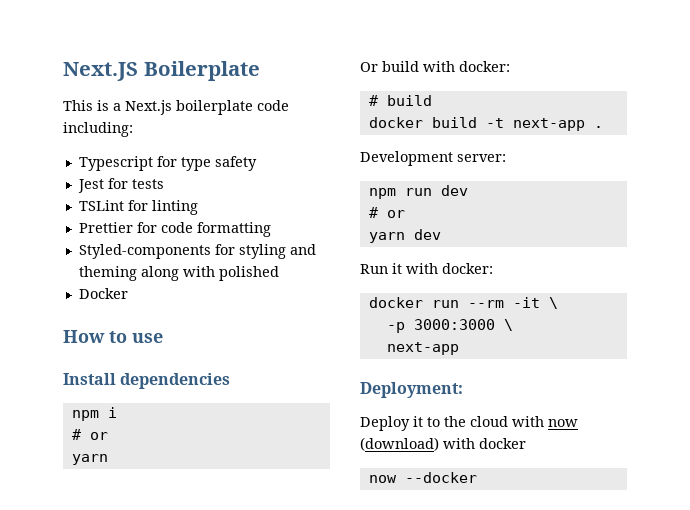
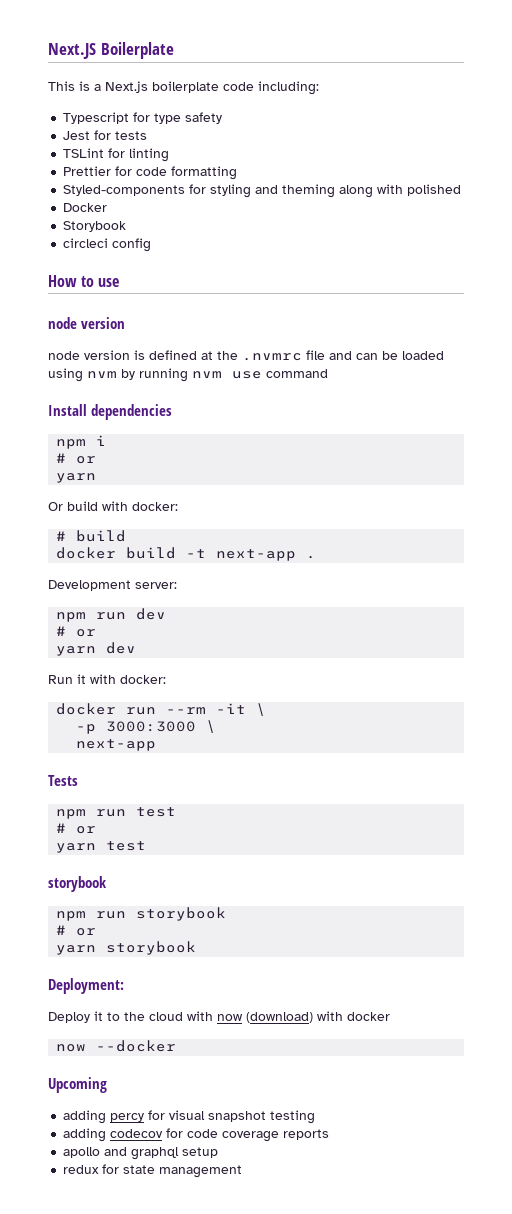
(128, 293) none -> [63,221,127,232] [63,238,152,252] // Storybook // circleci config
(163, 338) none -> [48,317,125,329] [48,350,444,361] [48,368,328,382] // node version // node version is defined at the .nvmrc file and can be loaded using nvm by running nvm use command
(459, 348) none -> [48,775,78,786] [56,807,177,819] [56,823,97,834] [56,841,147,853] [48,876,107,892] [56,907,227,921] [56,925,97,936] [56,941,197,955] // Tests // npm run test // # or // yarn test // storybook // npm run storybook // # or // yarn storybook
(477, 477) none -> [48,1077,107,1093] [63,1110,316,1124] [63,1128,330,1142] [63,1147,219,1160] [63,1164,243,1178] // Upcoming // adding percy for visual snapshot testing // adding codecov for code coverage reports // apollo and graphql setup // redux for state management

